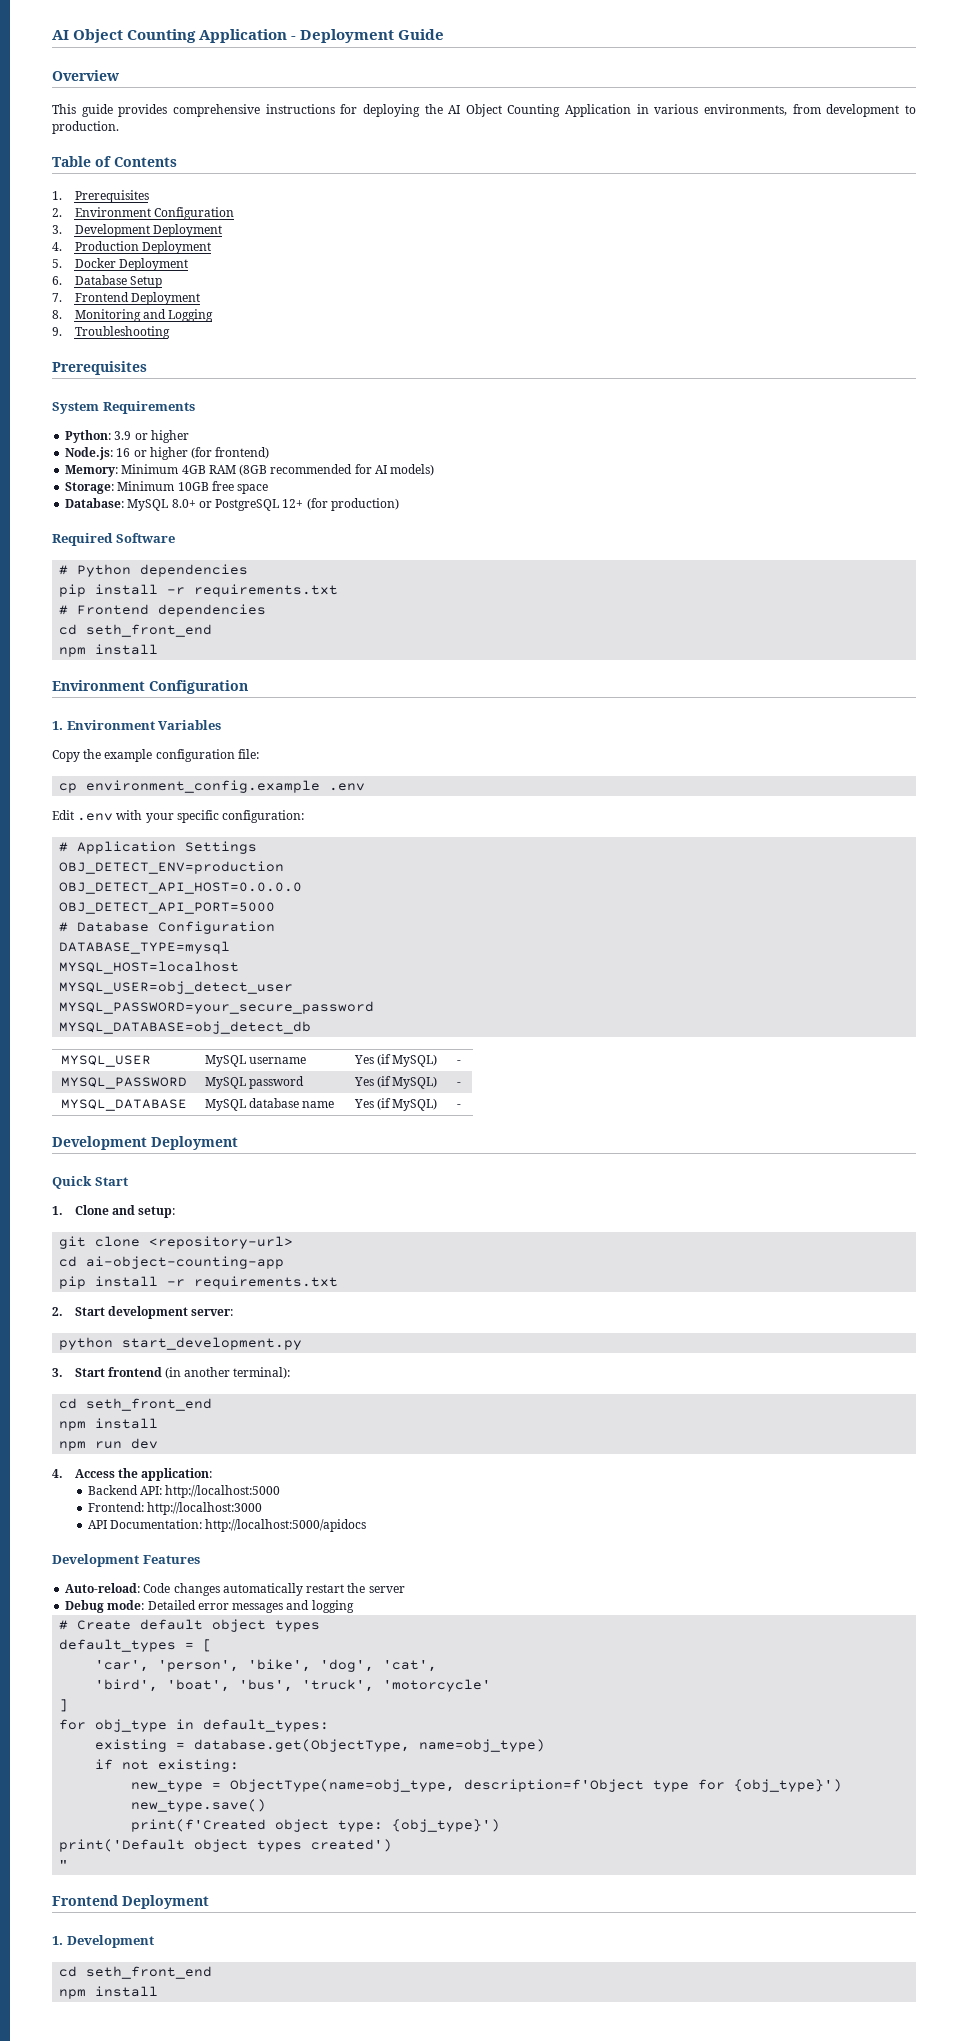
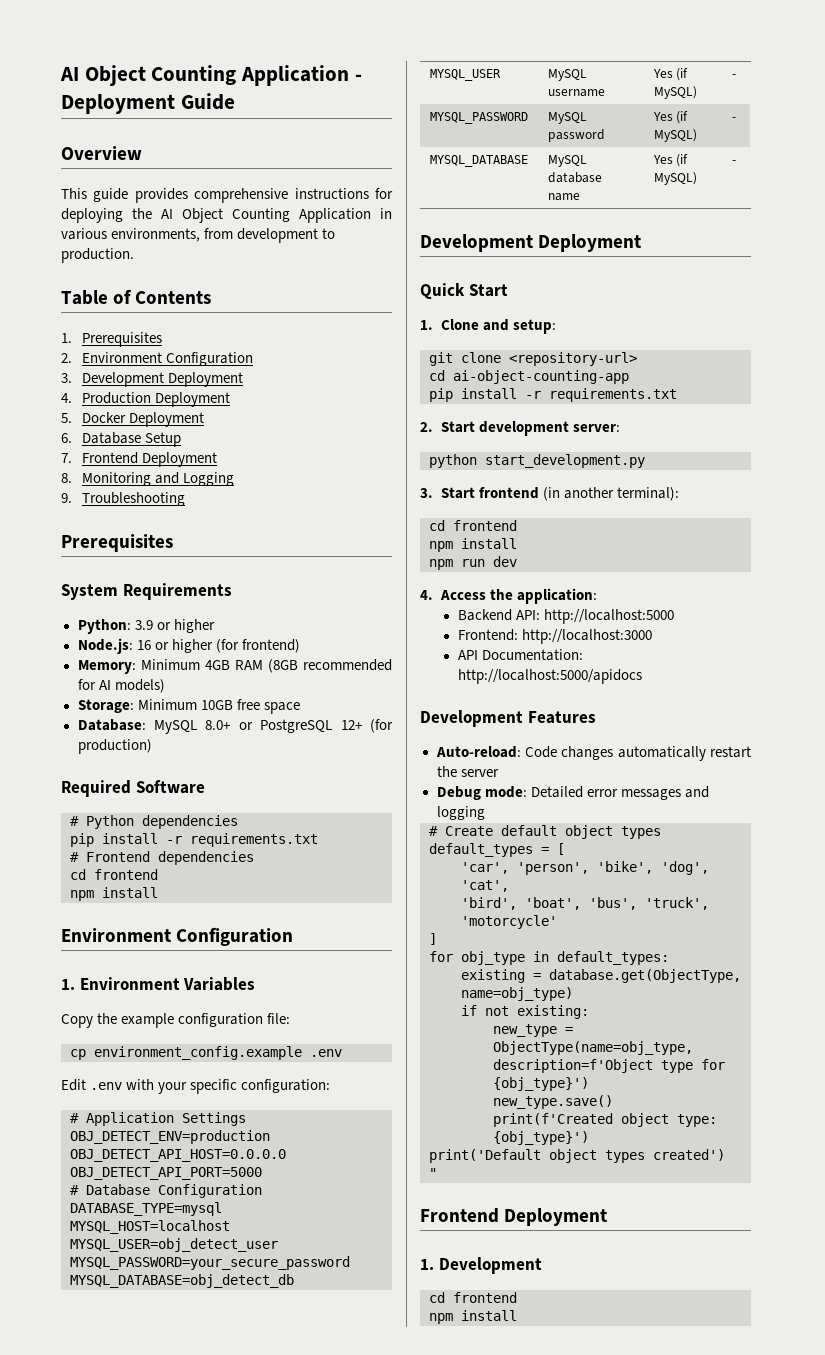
[86,624,213,637] seth_front_end -> [94,869,158,880] frontend
[86,1398,213,1411] seth_front_end -> [453,520,517,531] frontend
[86,1966,213,1979] seth_front_end -> [453,1292,517,1303] frontend

